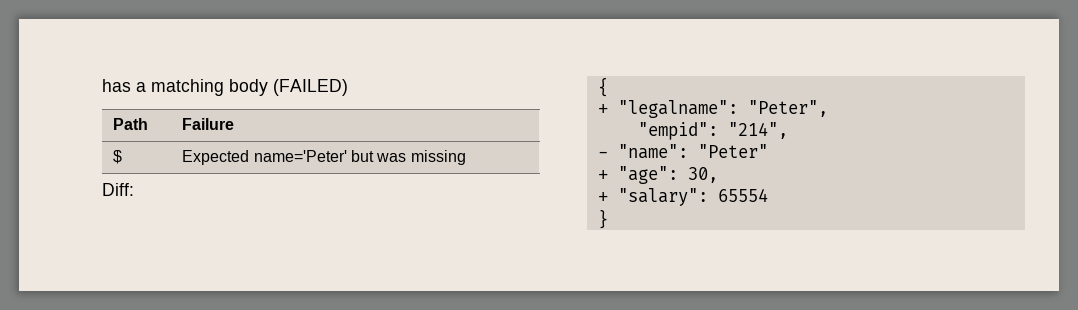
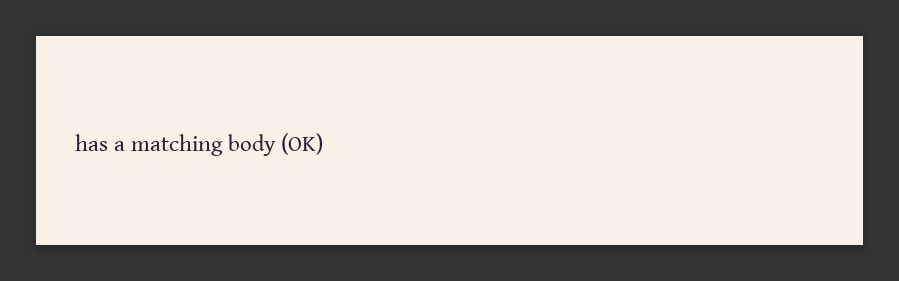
[273,79,348,96] [113,118,149,130] [182,118,235,130] [113,150,123,164] [182,150,466,165] [102,183,134,196] [597,77,608,97] [597,100,828,118] [637,122,788,140] [597,144,768,159] [597,166,718,184] [597,188,768,206] [597,209,608,229] (FAILED) // Path | Failure // $ | Expected name='Peter' but was missing // Diff: // { // + "legalname": "Peter", // "empid": "214", // - "name": "Peter" // + "age": 30, // + "salary": 65554 // } -> [281,133,324,155] (OK)

